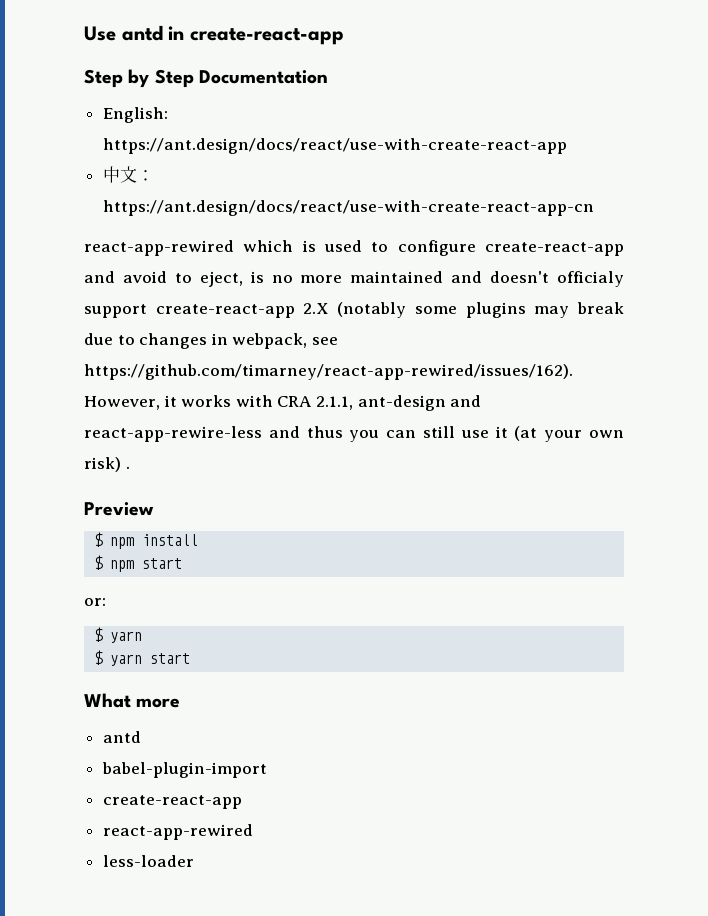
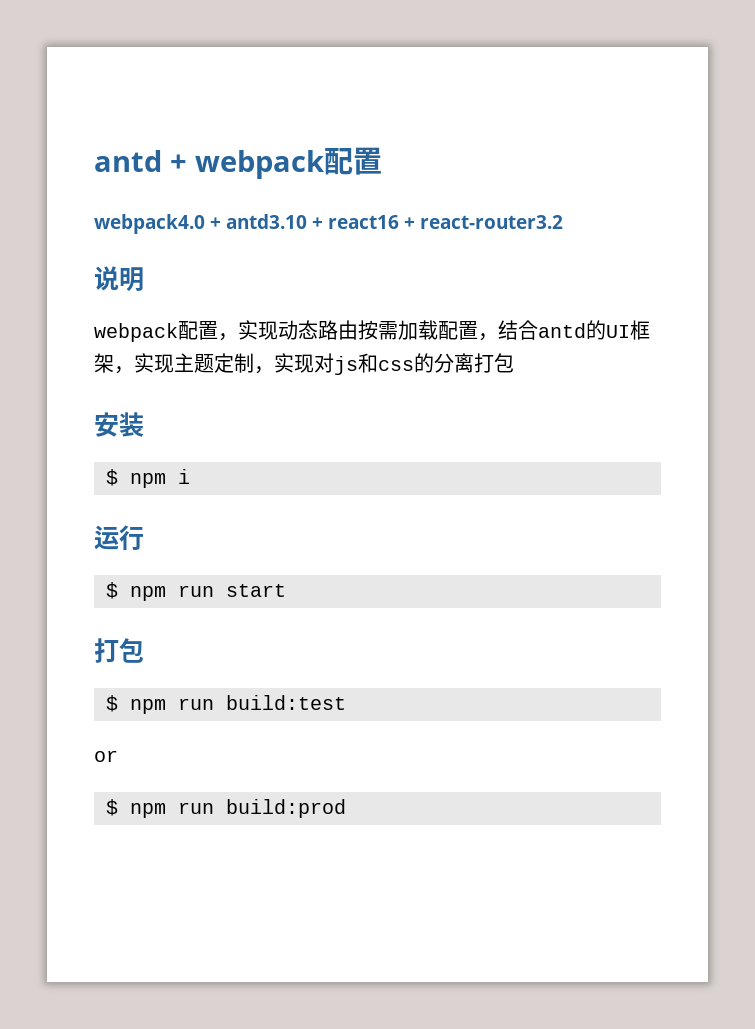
[84,25,344,45] [84,69,328,88] [102,107,168,123] [102,138,567,154] [102,166,154,183] [102,200,594,216] [84,240,624,256] [84,271,624,287] [84,302,624,318] [84,333,338,349] [84,364,573,380] [84,395,482,411] [84,426,625,442] [84,457,130,472] [84,502,154,516] [94,532,199,549] [94,555,183,572] [84,598,106,606] [94,627,143,643] [94,650,191,666] [84,693,181,708] [102,731,141,743] [101,762,267,778] [102,795,242,809] [102,824,253,840] [102,855,194,867] Use antd in create-react-app // Step by Step Documentation // English: https://ant.design/docs/react/use-with-create-react-app // 中文：https://ant.design/docs/react/use-with-create-react-app-cn // react-app-rewired which is used to configure create-react-app and avoid to eject, is no more maintained and doesn't officialy support create-react-app 2.X (notably some plugins may break due to changes in webpack, see https://github.com/timarney/react-app-rewired/issues/162). However, it works with CRA 2.1.1, ant-design and react-app-rewire-less and thus you can still use it (at your own risk) . // Preview // $ npm install // $ npm start // or: // $ yarn // $ yarn start // What more // antd // babel-plugin-import // create-react-app // react-app-rewired // less-loader -> [94,147,382,179] [94,214,563,234] [94,266,144,292] [94,320,650,342] [94,353,514,375] [94,412,144,437] [106,469,190,488] [94,525,144,551] [106,582,286,601] [94,638,144,663] [106,695,346,714] [94,750,118,762] [106,799,346,818] antd + webpack配置 // webpack4.0 + antd3.10 + react16 + react-router3.2 // 说明 // webpack配置，实现动态路由按需加载配置，结合antd的UI框架，实现主题定制，实现对js和css的分离打包 // 安装 // $ npm i // 运行 // $ npm run start // 打包 // $ npm run build:test // or // $ npm run build:prod

